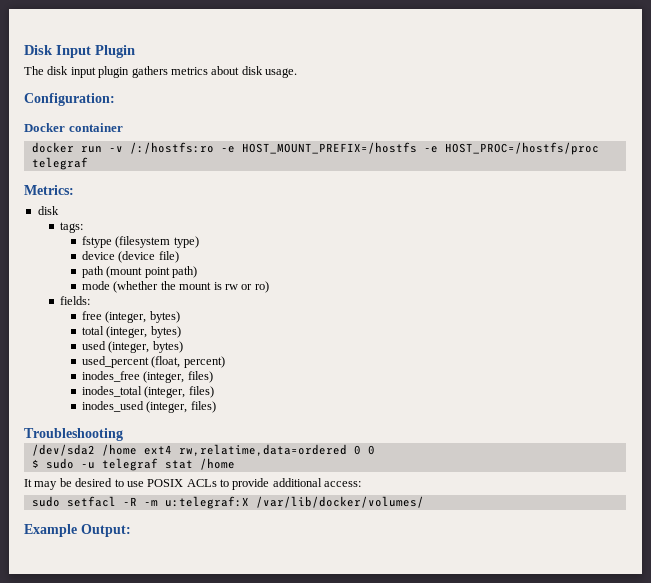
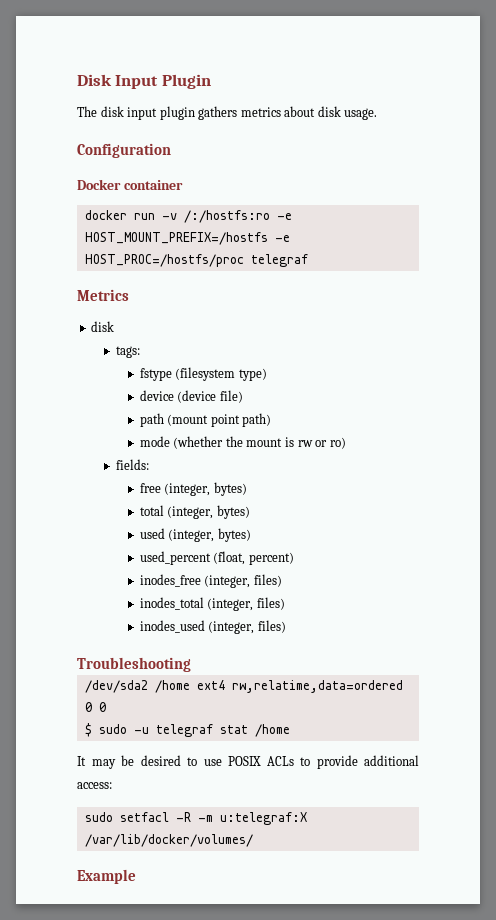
[24,93,115,106] Configuration: -> [77,143,171,158] Configuration
[24,185,74,195] Metrics: -> [77,289,129,301] Metrics
[81,524,131,537] Output: -> (136, 876) none

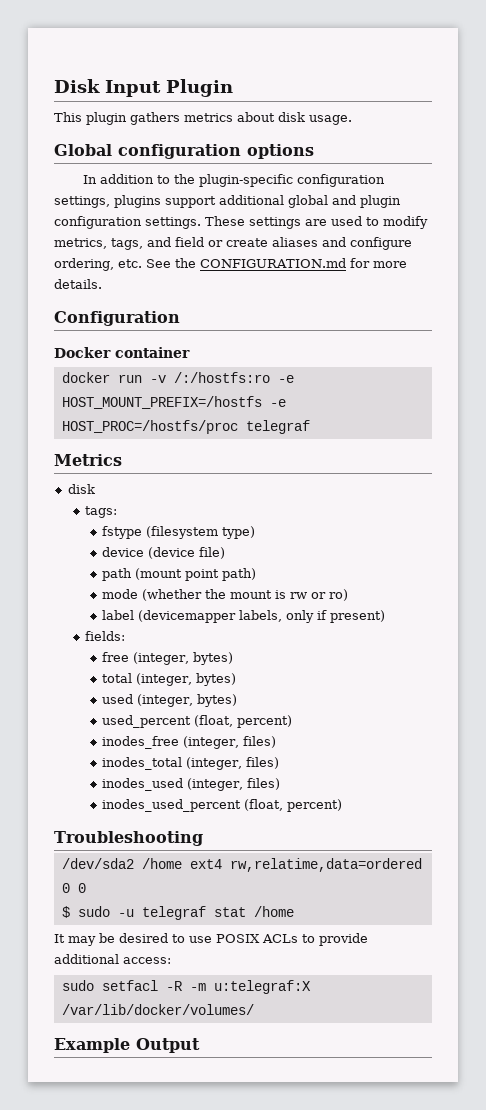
[77,106,158,120] The disk input -> [54,112,82,122] This
(378, 114) none -> [54,144,314,159] [82,174,385,187] [54,195,401,208] [54,216,428,229] [54,237,412,250] [54,258,407,271] [54,279,102,289] // Global configuration options // In addition to the plugin-specific configuration settings, plugins support additional global and plugin configuration settings. These settings are used to modify metrics, tags, and field or create aliases and configure ordering, etc. See the CONFIGURATION.md for more details.
(346, 443) none -> [102,610,386,623] // label (devicemapper labels, only if present)
(286, 626) none -> [102,799,343,812] // inodes_used_percent (float, percent)
(136, 876) none -> [136,1038,200,1053] Output

